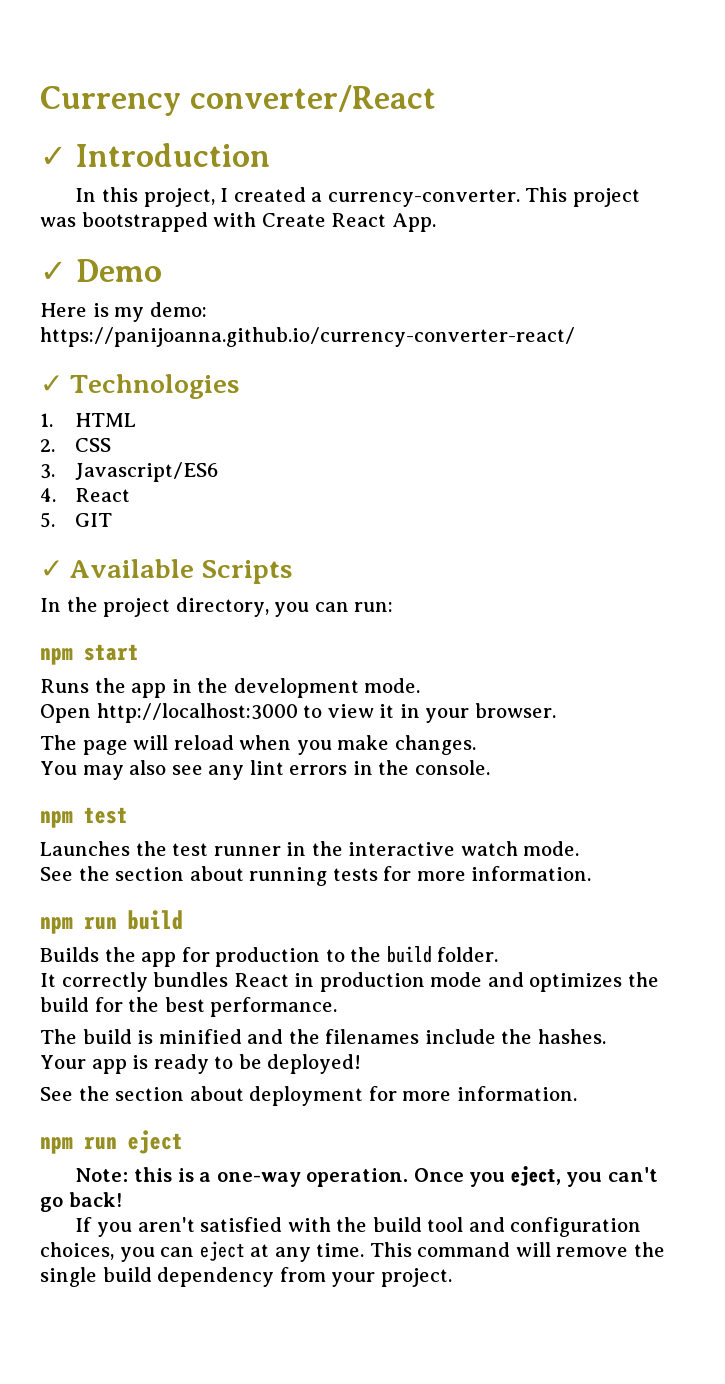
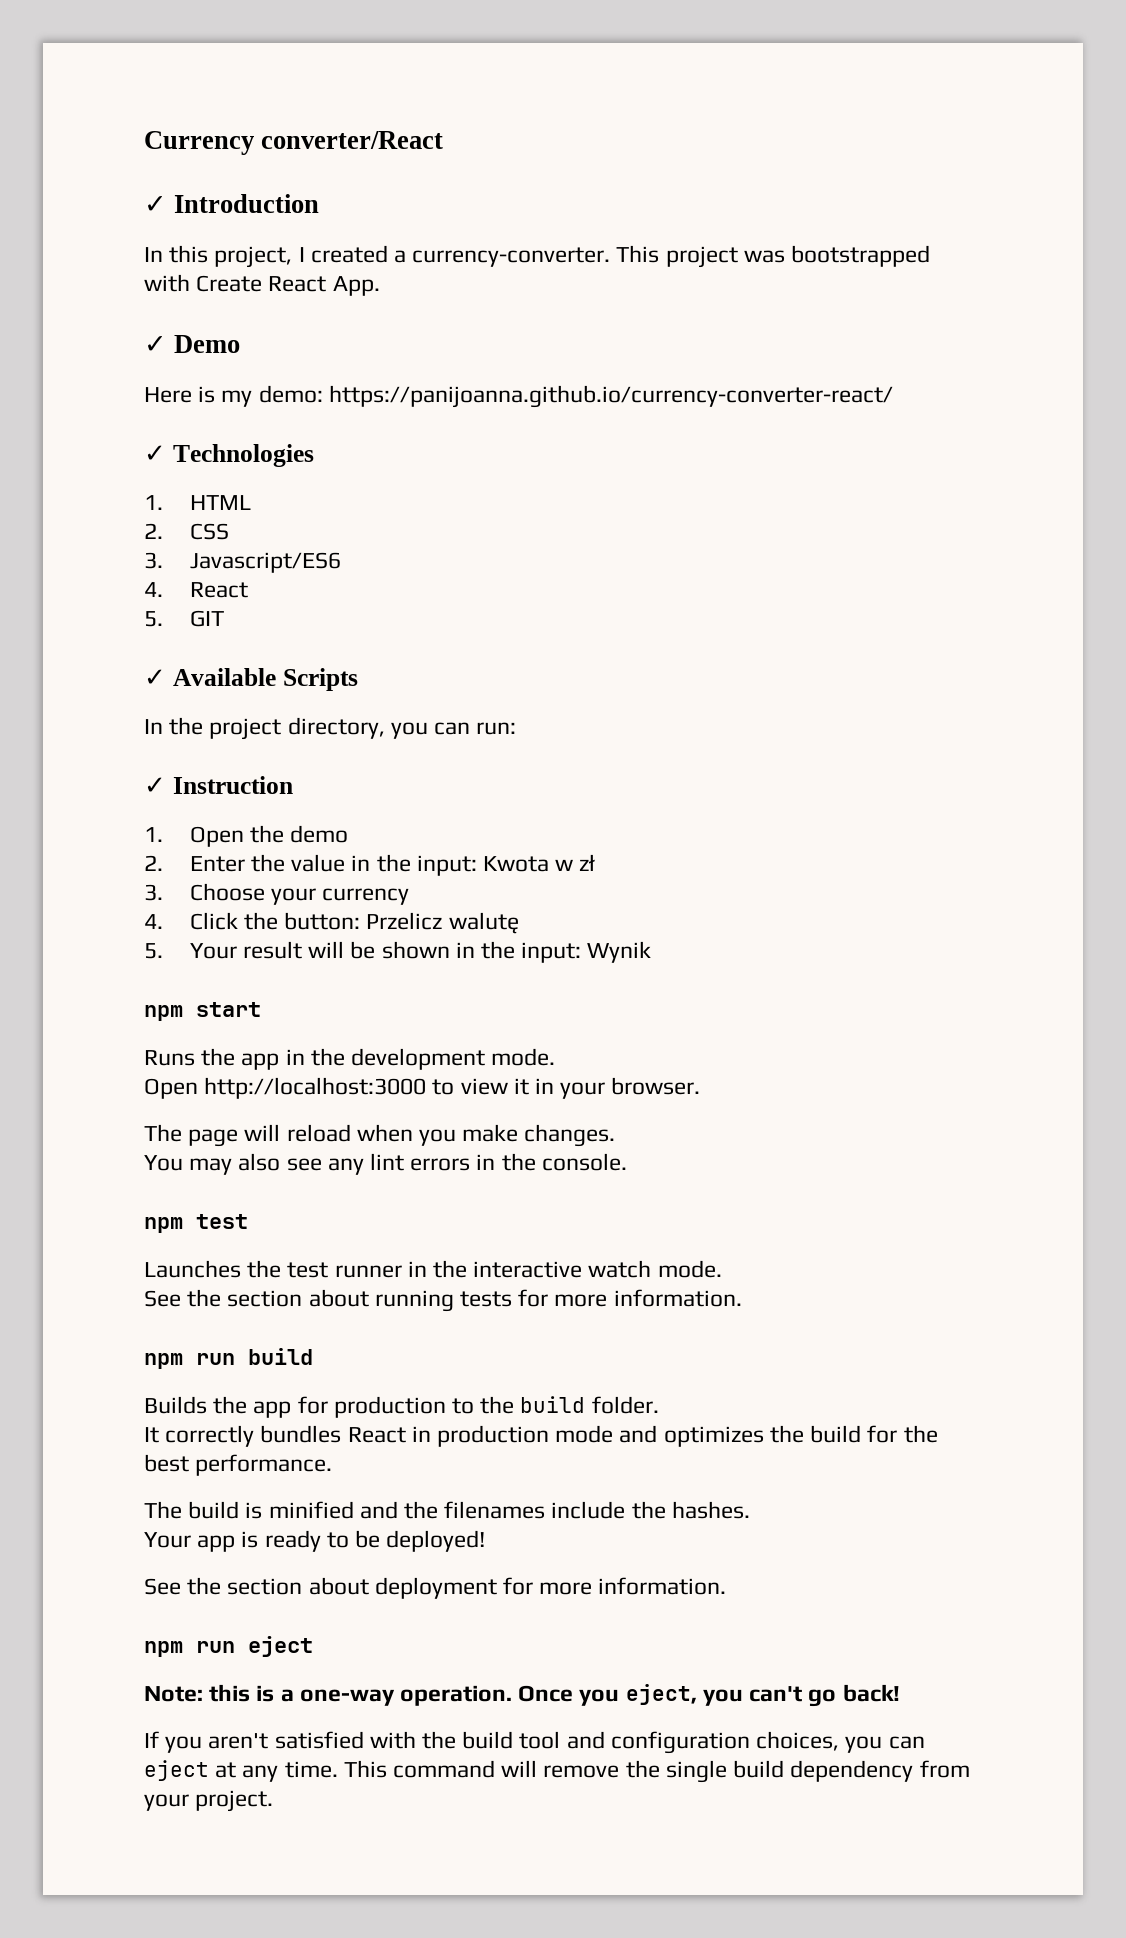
(394, 607) none -> [144,776,293,794] [144,825,349,847] [144,854,596,876] [144,883,410,905] [144,912,519,934] [144,941,652,963] // ✓ Instruction // 1. Open the demo // 2. Enter the value in the input: Kwota w zł // 3. Choose your currency // 4. Click the button: Przelicz walutę // 5. Your result will be shown in the input: Wynik

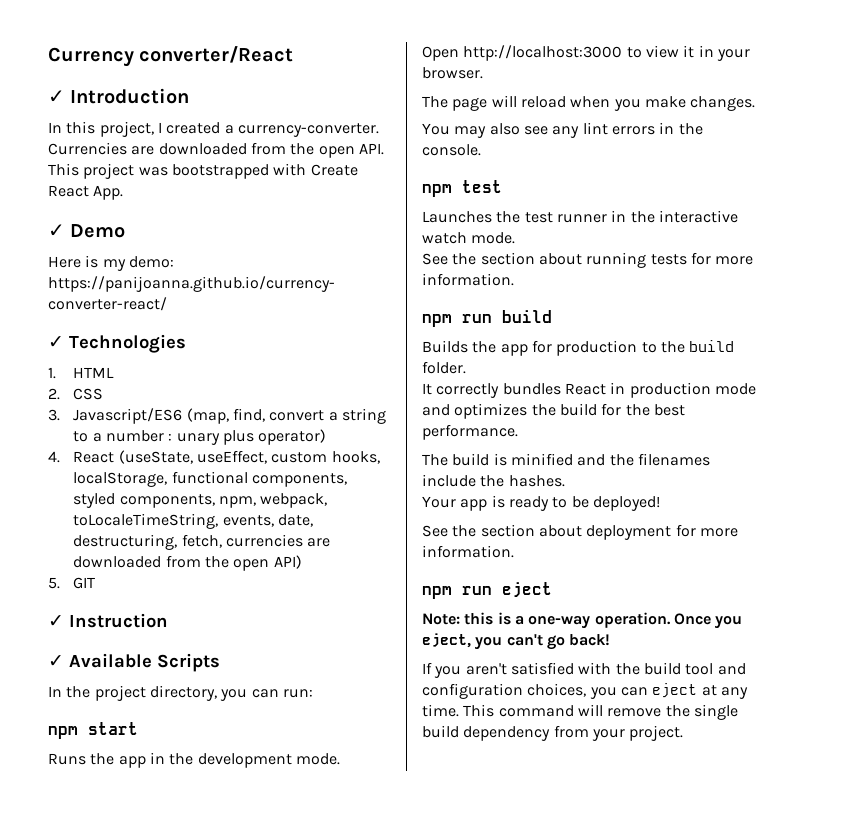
(611, 257) none -> [48,142,384,158] Currencies are downloaded from the open API.
[144,582,248,598] // 4. React -> [186,408,386,424] [73,429,327,445] [48,450,380,464] [73,471,347,487] [73,493,328,508] [73,513,313,529] [73,534,331,550] [73,555,302,571] (map, find, convert a string to a number : unary plus operator) // 4. React (useState, useEffect, custom hooks, localStorage, functional components, styled components, npm, webpack, toLocaleTimeString, events, date, destructuring, fetch, currencies are downloaded from the open API)
(224, 618) none -> [48,613,168,628] // ✓ Instruction
[144,776,293,794] [144,825,349,847] [144,854,596,876] [144,883,410,905] [144,912,519,934] [144,941,652,963] // ✓ Instruction // 1. Open the demo // 2. Enter the value in the input: Kwota w zł // 3. Choose your currency // 4. Click the button: Przelicz walutę // 5. Your result will be shown in the input: Wynik -> (313, 693) none

